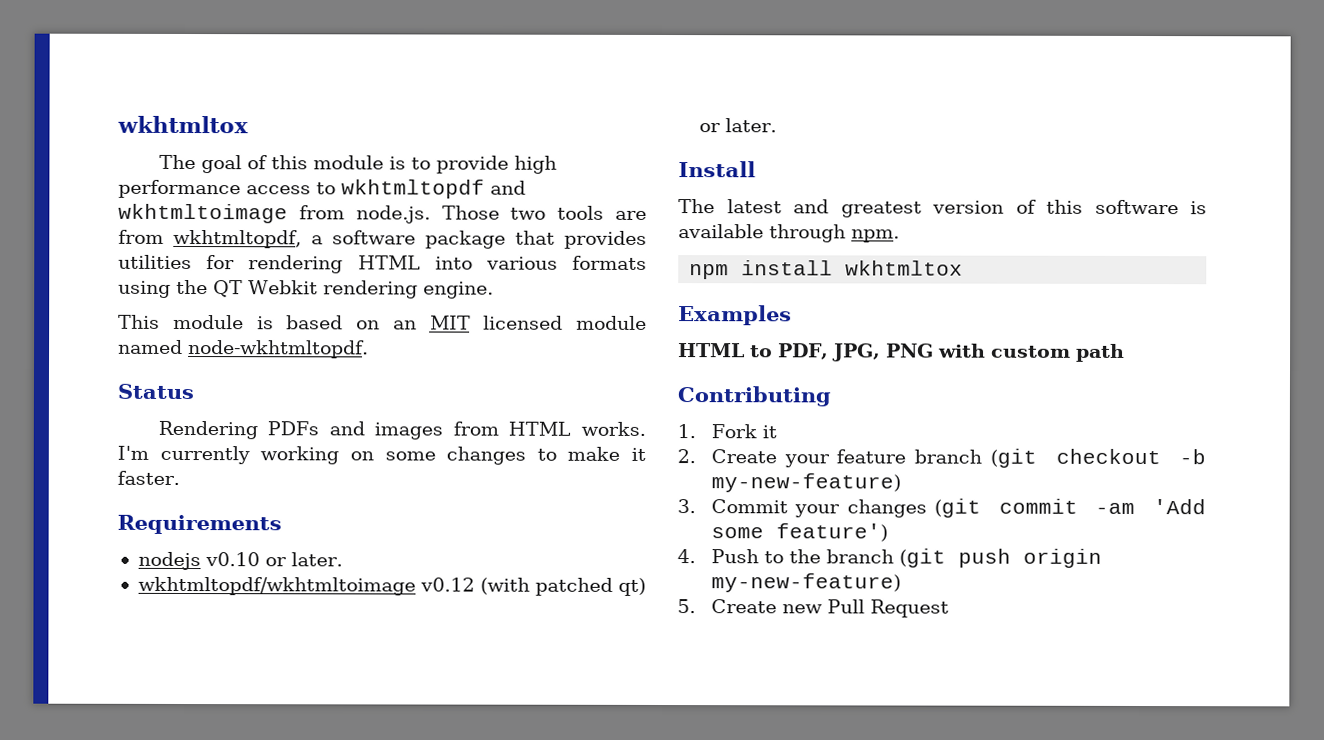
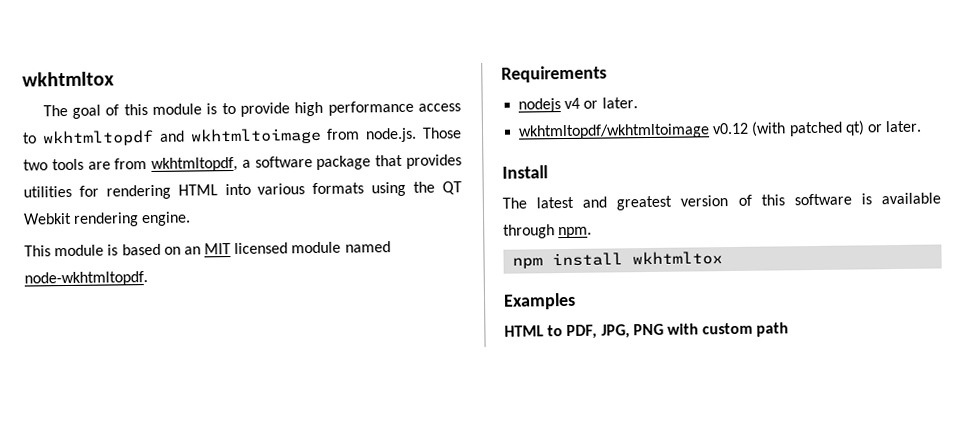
[117,383,194,400] [157,420,646,440] [117,445,646,465] [117,470,180,485] // Status // Rendering PDFs and images from HTML works. I'm currently working on some changes to make it faster. -> (148, 279) none
[204,552,260,567] v0.10 -> [564,97,581,110] v4
[677,386,831,407] [677,424,777,439] [677,448,1206,468] [710,473,901,493] [677,498,1206,518] [710,523,888,542] [677,548,1102,568] [710,573,901,593] [677,599,949,618] // Contributing // 1. Fork it // 2. Create your feature branch (git checkout -b my-new-feature) // 3. Commit your changes (git commit -am 'Add some feature') // 4. Push to the branch (git push origin my-new-feature) // 5. Create new Pull Request -> (790, 329) none

